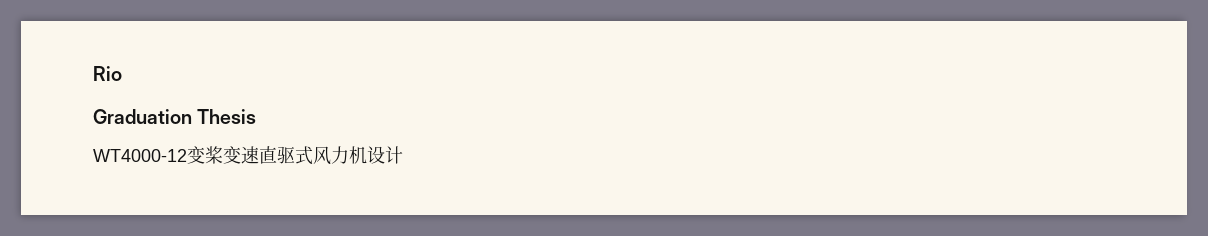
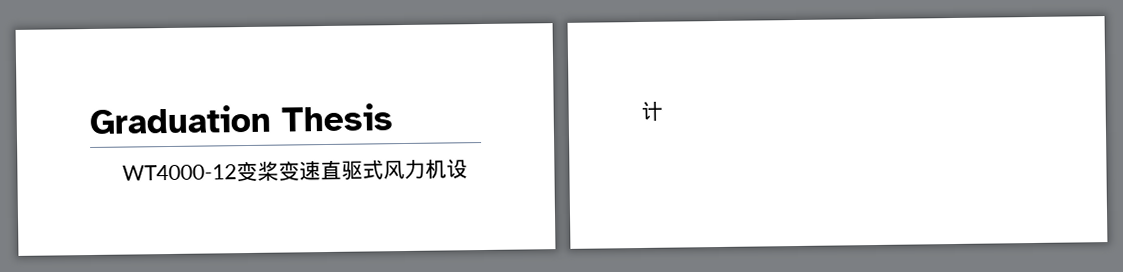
[93,66,122,81] Rio // -> (89, 119) none

